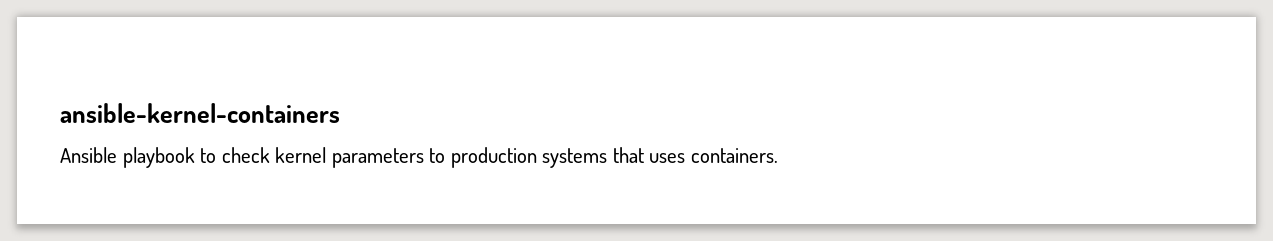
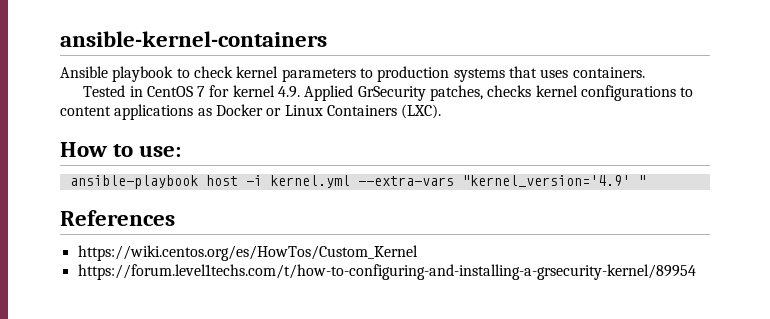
(778, 155) none -> [83,85,694,101] [60,104,442,120] [60,142,182,157] [69,175,646,189] [60,210,175,226] [77,245,418,261] [77,264,696,280] // Tested in CentOS 7 for kernel 4.9. Applied GrSecurity patches, checks kernel configurations to content applications as Docker or Linux Containers (LXC). // How to use: // ansible-playbook host -i kernel.yml --extra-vars "kernel_version='4.9' " // References // https://wiki.centos.org/es/HowTos/Custom_Kernel // https://forum.level1techs.com/t/how-to-configuring-and-installing-a-grsecurity-kernel/89954

